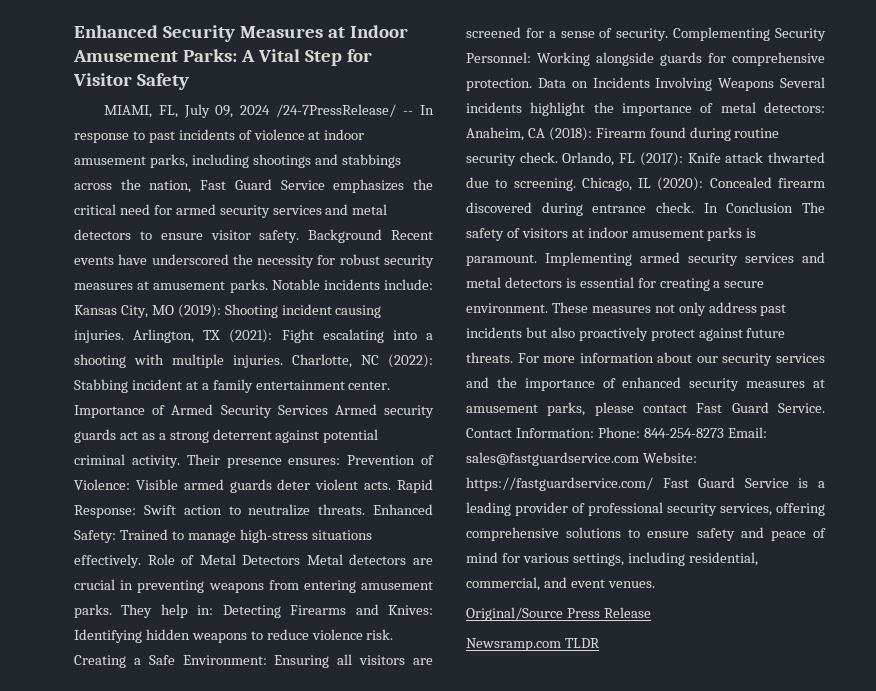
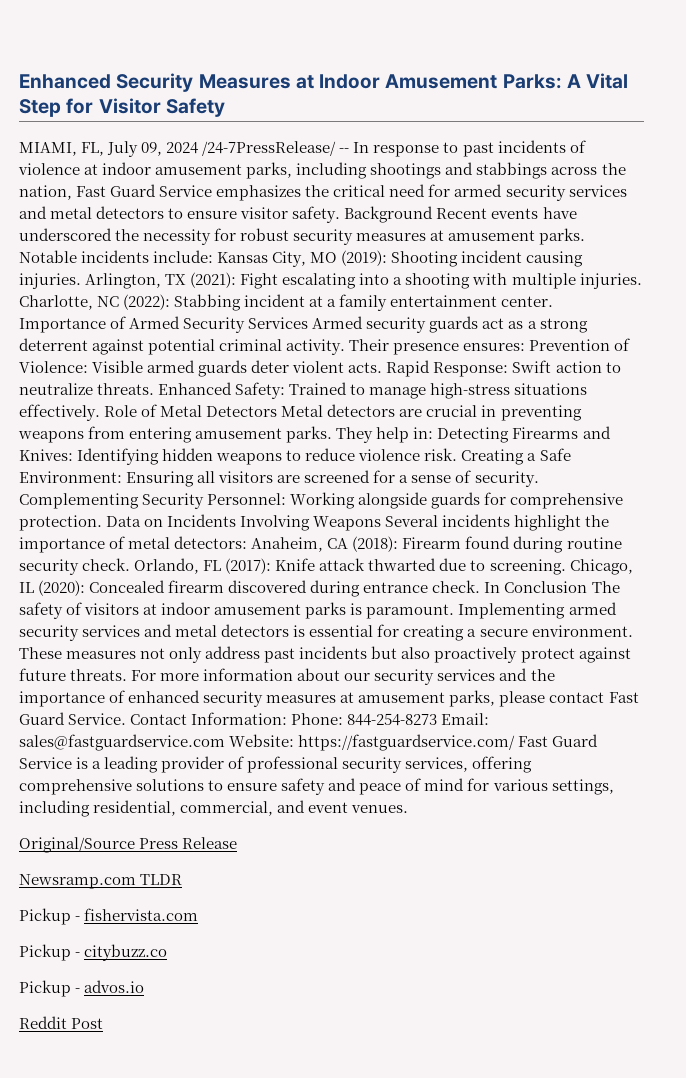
(600, 643) none -> [19,908,199,925] [19,944,168,961] [19,980,145,997] [19,1016,104,1029] // Pickup - fishervista.com // Pickup - citybuzz.co // Pickup - advos.io // Reddit Post

